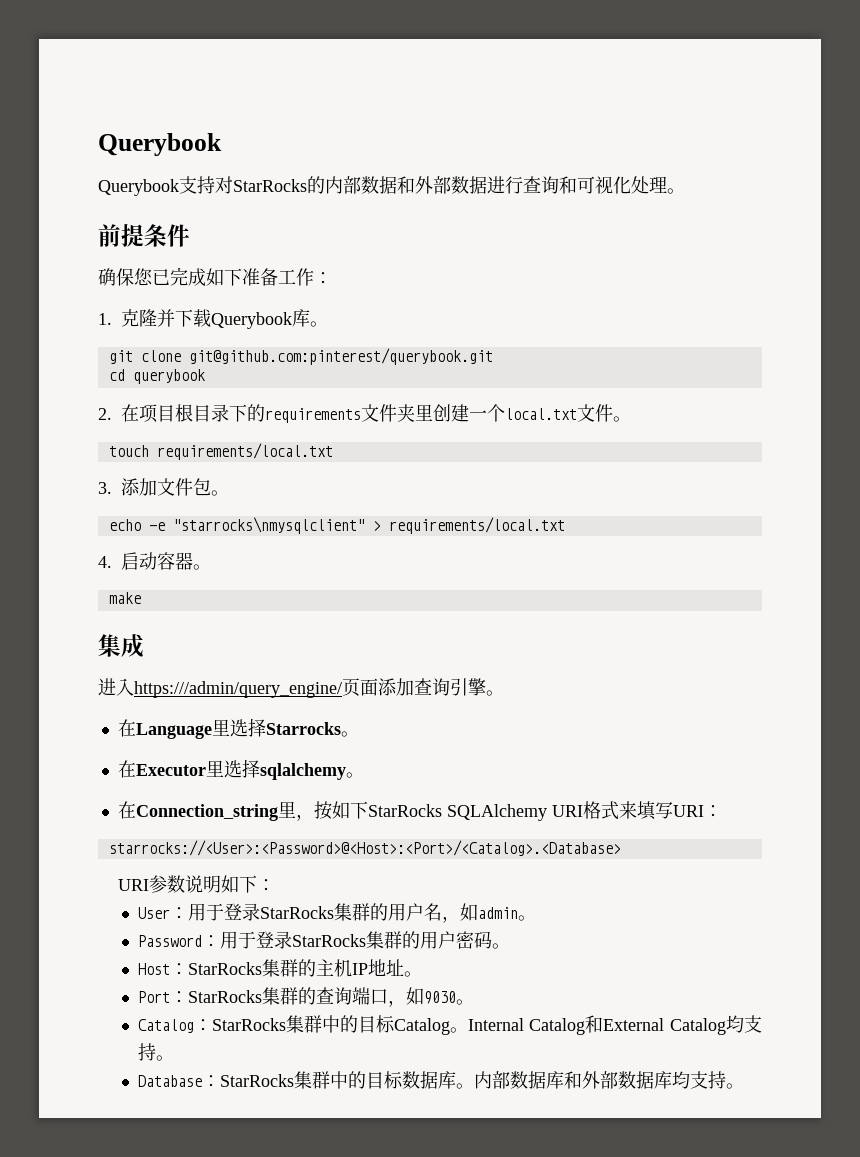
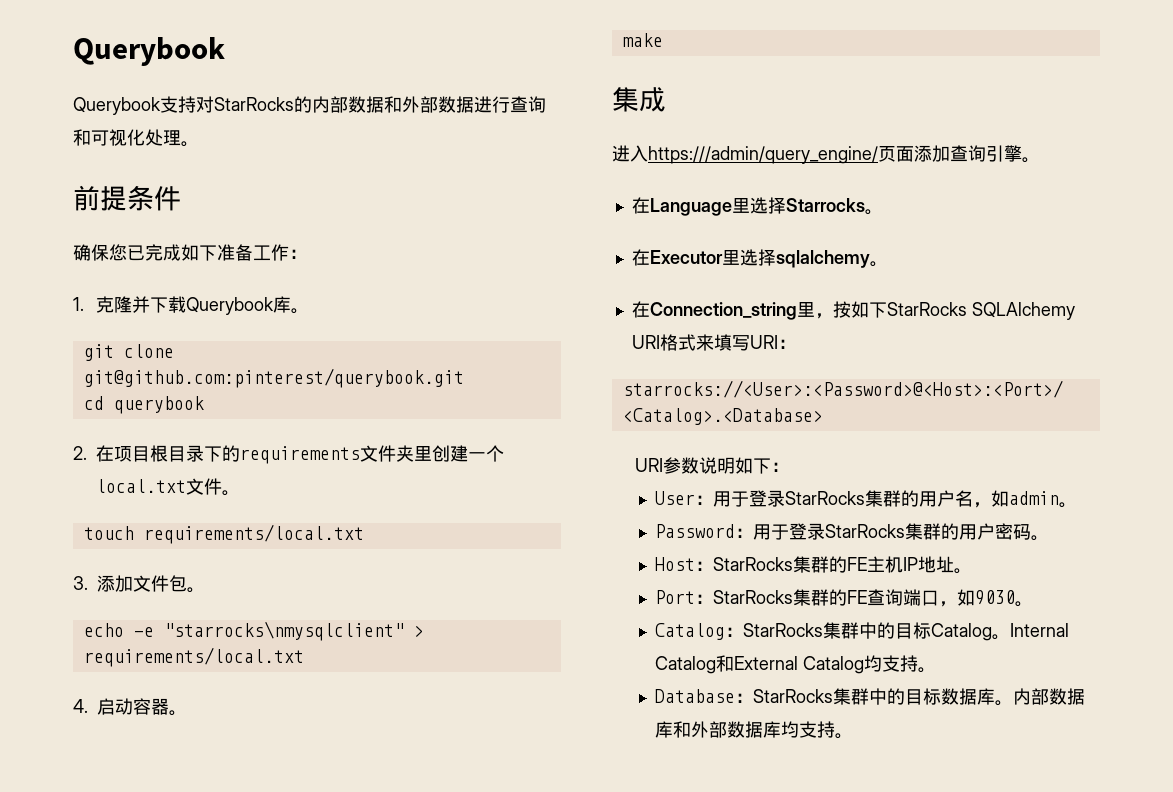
(316, 968) none -> [847,557,868,571] FE
(316, 996) none -> [847,590,868,604] FE

